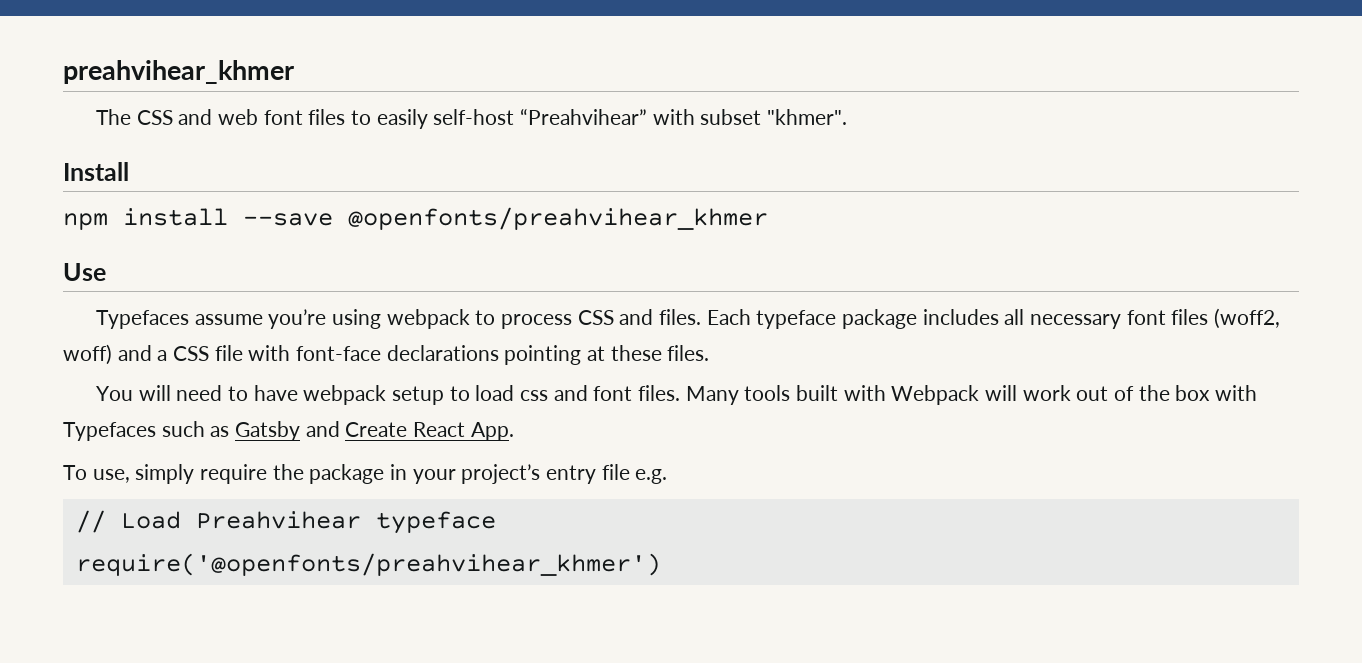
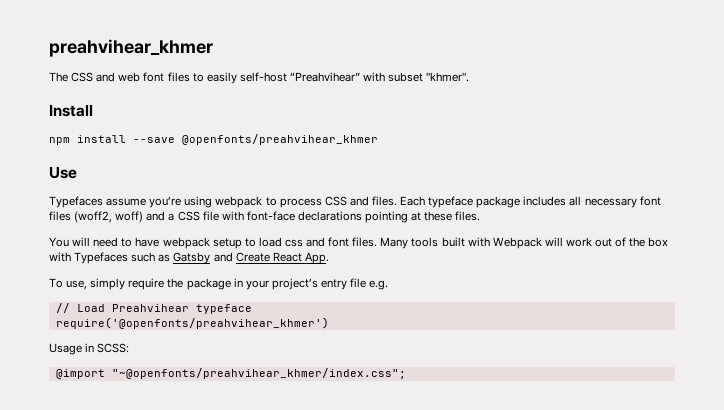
(661, 564) none -> [49,343,130,355] [55,368,406,379] // Usage in SCSS: // @import "~@openfonts/preahvihear_khmer/index.css";

